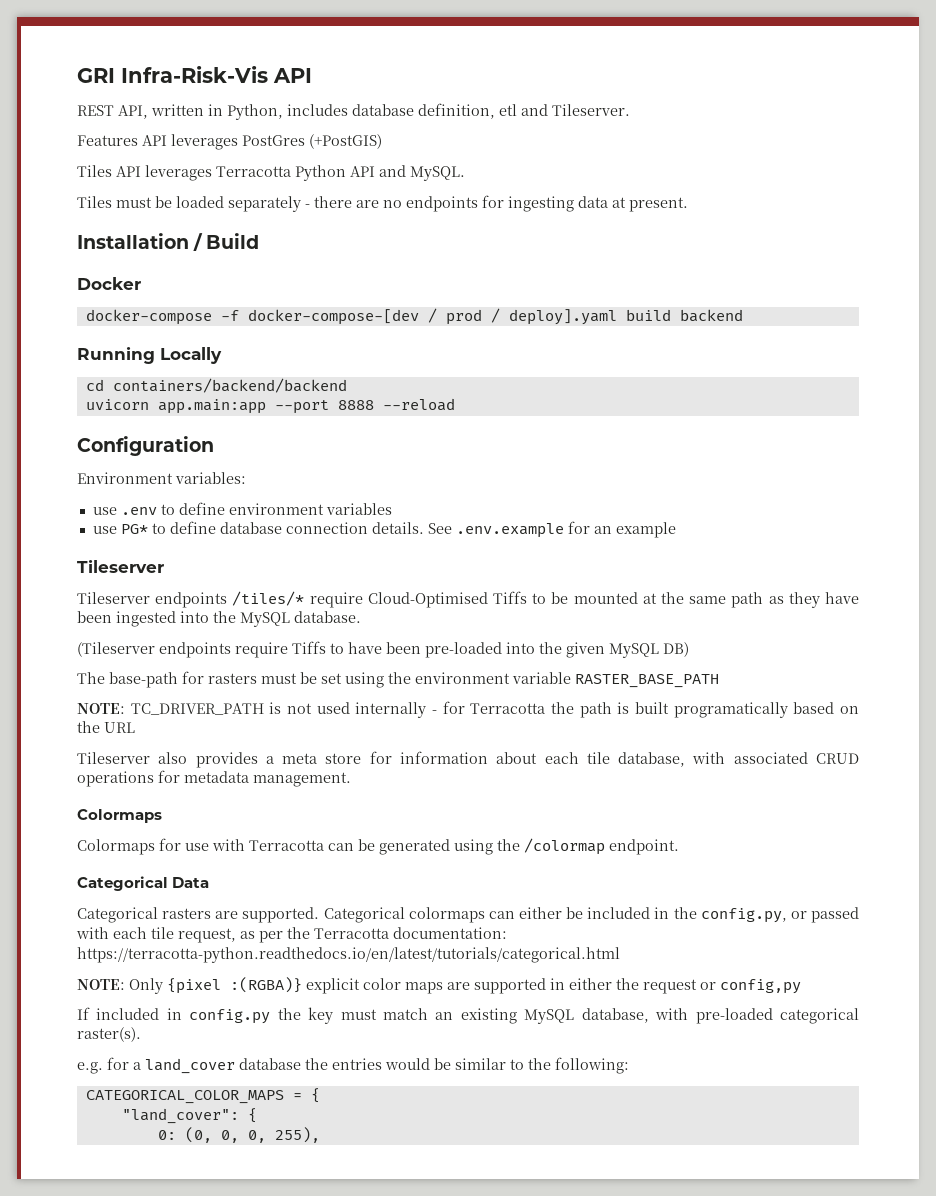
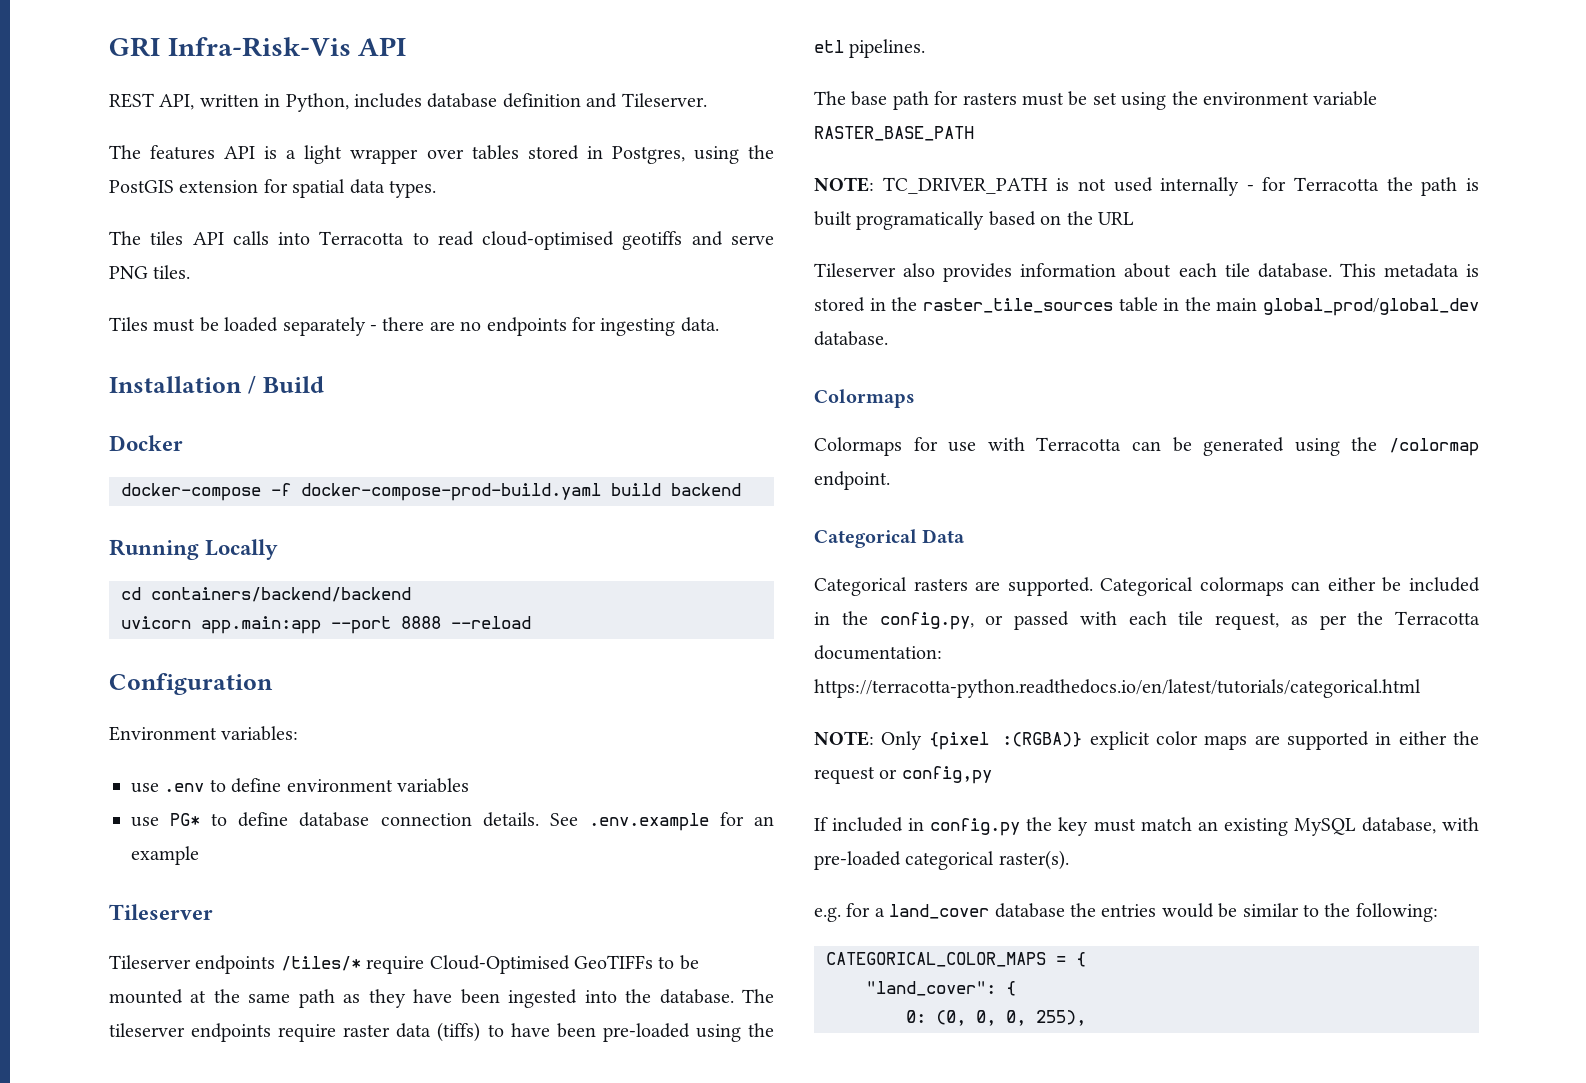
[418,103,517,119] definition, etl -> [502,93,581,108] definition
[77,134,382,150] [77,165,465,181] Features API leverages PostGres (+PostGIS) // Tiles API leverages Terracotta Python API and MySQL. -> [109,145,774,164] [109,179,436,198] [109,231,774,250] [109,265,191,279] The features API is a light wrapper over tables stored in Postgres, using the PostGIS extension for spatial data types. // The tiles API calls into Terracotta to read cloud-optimised geotiffs and serve PNG tiles.
[578,196,688,212] data at present. -> [680,317,719,332] data.
[247,308,617,325] docker-compose-[dev / prod / deploy].yaml -> [301,483,601,501] docker-compose-prod-build.yaml
[492,591,527,604] Tiffs -> [574,955,653,969] GeoTIFFs
[240,611,361,627] [77,641,689,658] [77,672,178,688] MySQL database. // (Tileserver endpoints require Tiffs to have been pre-loaded into the given MySQL DB) // The base-path -> [659,989,774,1004] [109,1022,775,1042] [814,39,926,58] [814,91,929,110] database. The tileserver endpoints require raster data (tiffs) to have been pre-loaded using the etl pipelines. // The base path
[265,751,860,767] [77,770,351,787] a meta store for information about each tile database, with associated CRUD operations for metadata management. -> [1020,263,1479,278] [814,297,1479,316] [814,331,888,346] information about each tile database. This metadata is stored in the raster_tile_sources table in the main global_prod/global_dev database.

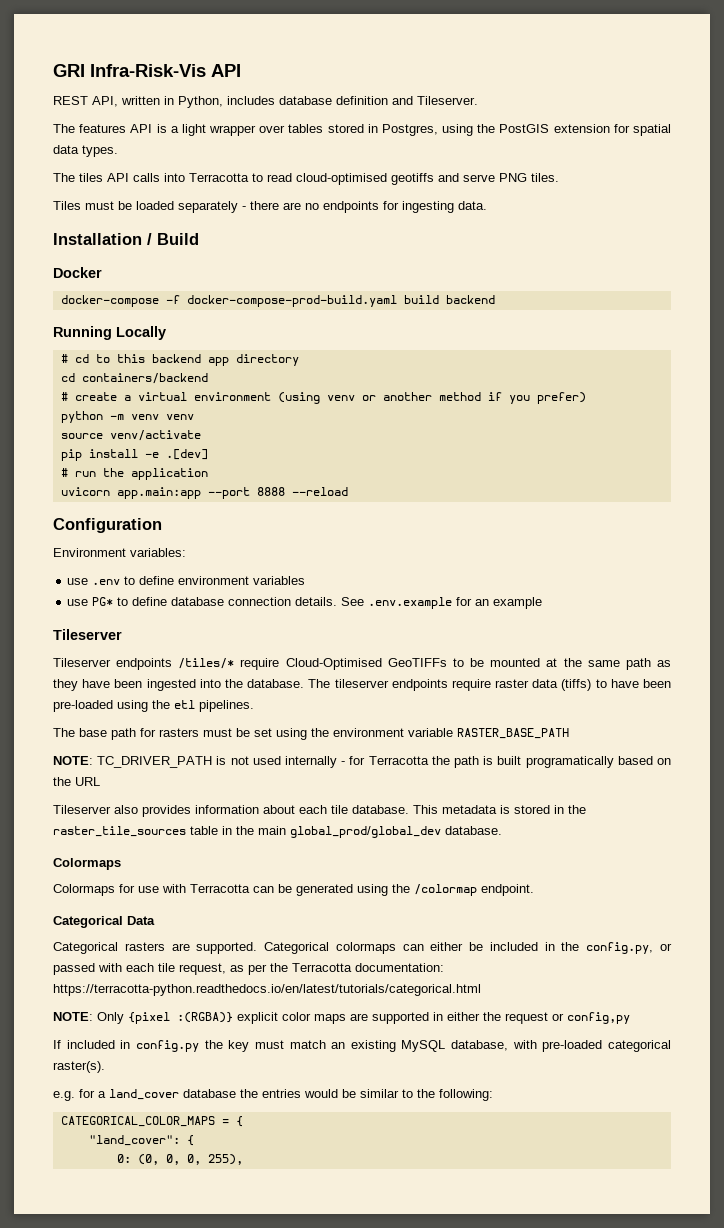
[121,587,411,602] cd containers/backend/backend -> [60,354,299,366] [60,373,208,384] [60,392,586,404] [60,411,194,423] [60,430,201,441] [60,449,208,461] [60,468,208,480] # cd to this backend app directory // cd containers/backend // # create a virtual environment (using venv or another method if you prefer) // python -m venv venv // source venv/activate // pip install -e .[dev] // # run the application

